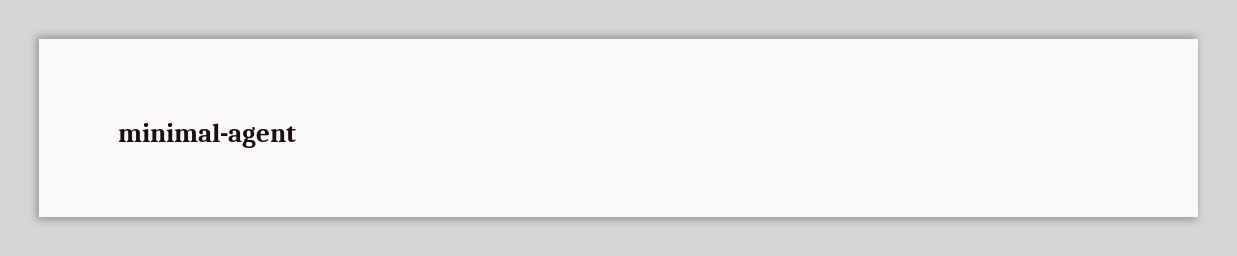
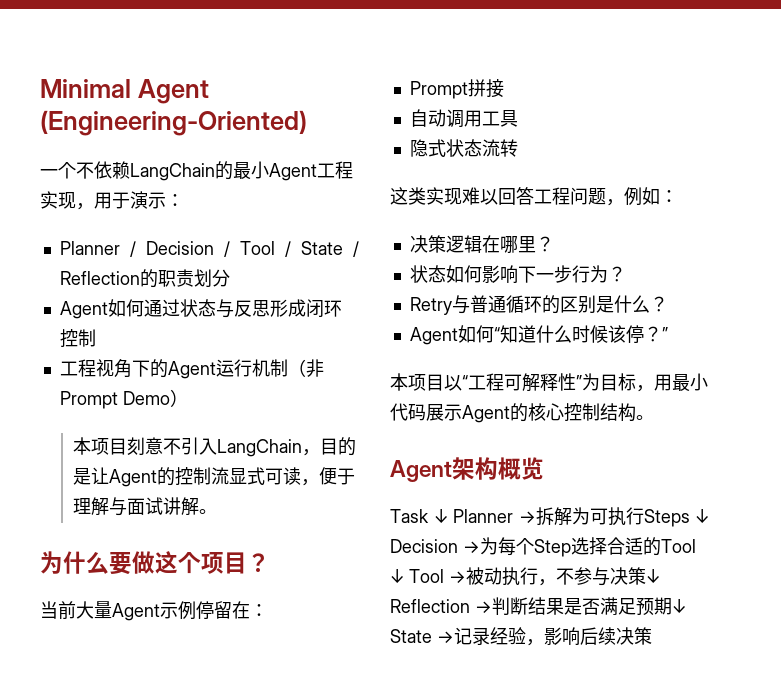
[118,123,296,148] minimal-agent -> [40,79,209,104] [40,110,307,136] [40,161,353,181] [40,191,184,210] [59,241,359,257] [59,269,230,288] [59,299,342,319] [59,329,96,348] [59,359,324,379] [59,389,188,409] [73,437,357,457] [73,467,356,487] [73,497,218,516] [40,551,270,575] [40,601,268,621] [409,79,504,99] [409,109,518,128] [409,139,518,157] [390,187,678,206] [409,235,554,254] [409,265,626,284] [409,295,668,315] [409,325,668,345] [390,373,708,392] [390,403,654,423] [390,457,544,482] [390,507,709,527] [390,537,696,557] [390,567,660,586] [390,597,686,616] [390,627,652,646] Minimal Agent (Engineering-Oriented) // 一个不依赖LangChain的最小Agent工程实现，用于演示： // Planner / Decision / Tool / State / Reflection的职责划分 // Agent如何通过状态与反思形成闭环控制 // 工程视角下的Agent运行机制（非Prompt Demo） // 本项目刻意不引入LangChain，目的是让Agent的控制流显式可读，便于理解与面试讲解。 // 为什么要做这个项目？ // 当前大量Agent示例停留在： // Prompt拼接 // 自动调用工具 // 隐式状态流转 // 这类实现难以回答工程问题，例如： // 决策逻辑在哪里？ // 状态如何影响下一步行为？ // Retry与普通循环的区别是什么？ // Agent如何“知道什么时候该停？” // 本项目以“工程可解释性”为目标，用最小代码展示Agent的核心控制结构。 // Agent架构概览 // Task ↓ Planner →拆解为可执行Steps ↓ Decision →为每个Step选择合适的Tool ↓ Tool →被动执行，不参与决策↓ Reflection →判断结果是否满足预期↓ State →记录经验，影响后续决策

